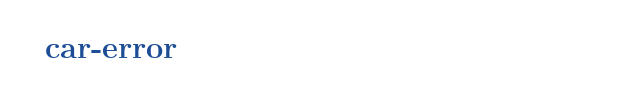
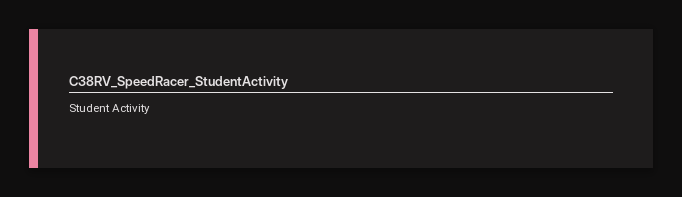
[45,44,177,58] car-error -> [69,76,288,89] [69,104,151,114] C38RV_SpeedRacer_StudentActivity // Student Activity

